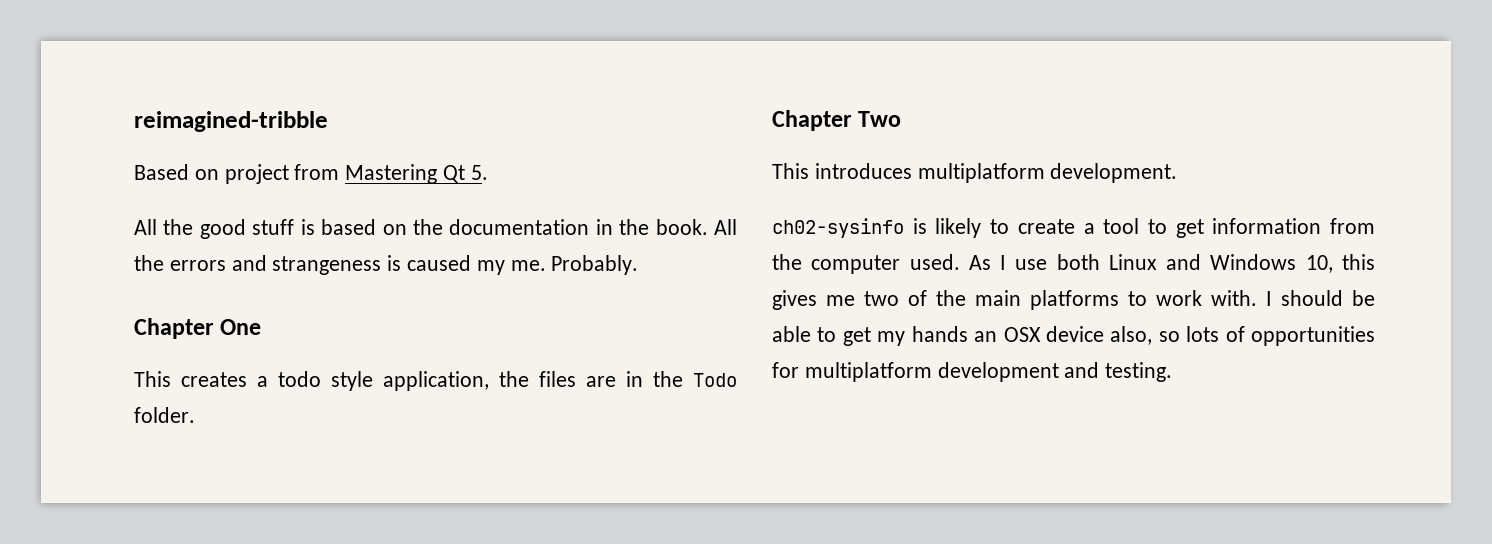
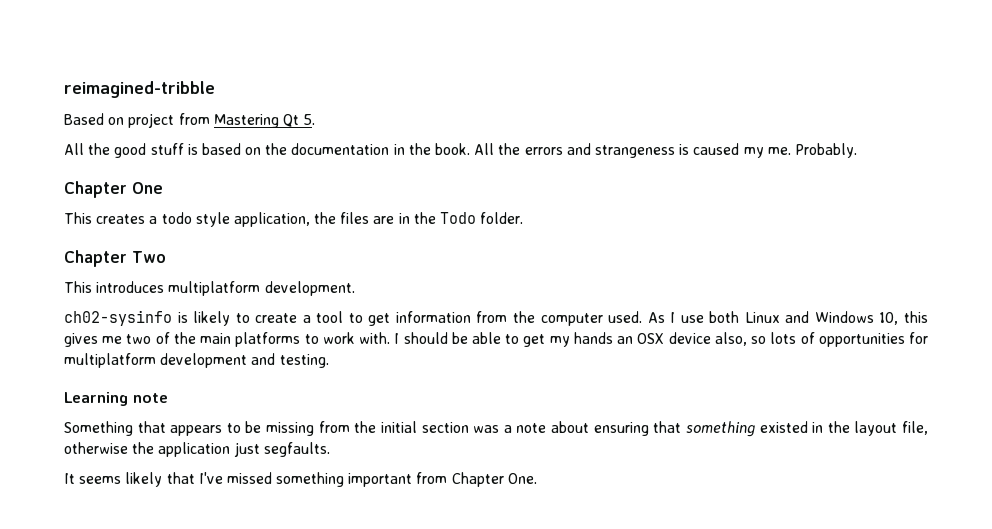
(1173, 372) none -> [64,392,168,406] [64,421,928,437] [64,442,330,457] [64,472,537,487] // Learning note // Something that appears to be missing from the initial section was a note about ensuring that something existed in the layout file, otherwise the application just segfaults. // It seems likely that I've missed something important from Chapter One.

